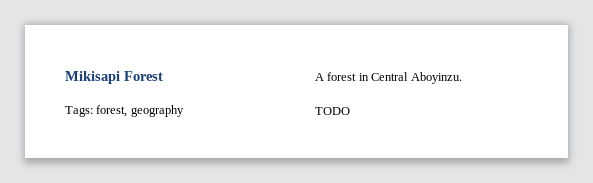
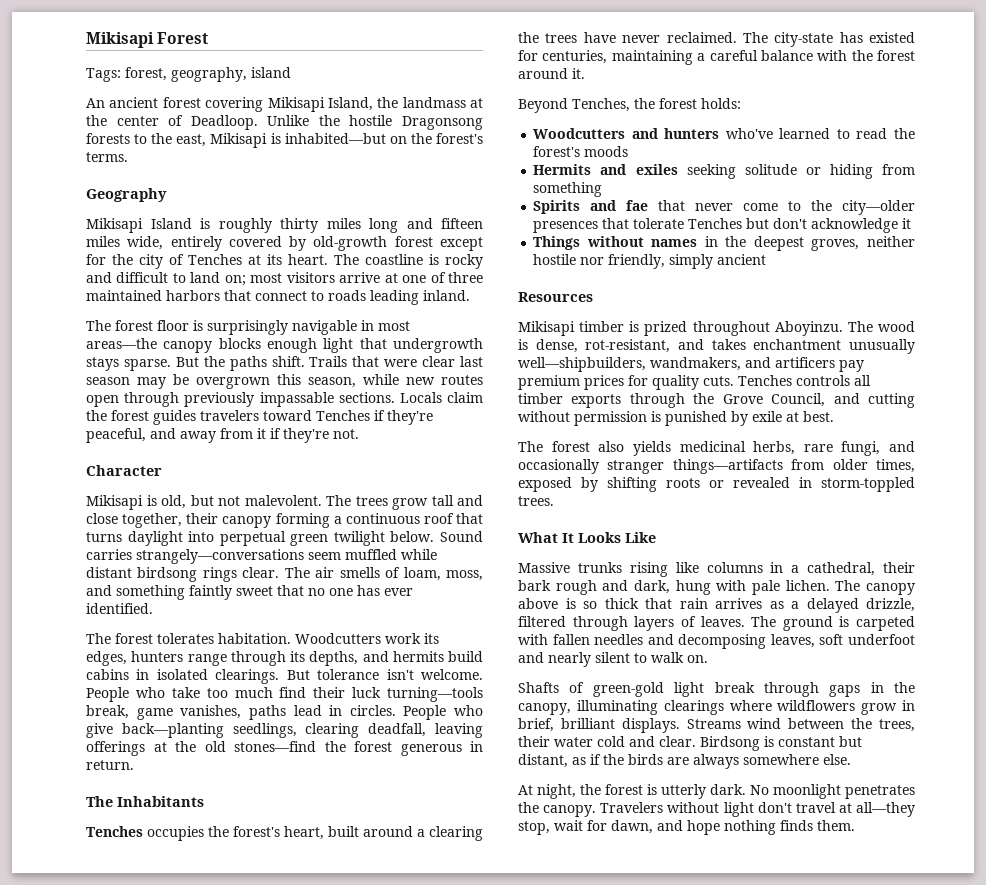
[130,105,184,117] [315,72,462,84] [315,107,350,115] geography // A forest in Central Aboyinzu. // TODO -> [171,67,291,82] [86,97,483,112] [86,115,483,130] [86,133,483,148] [86,152,128,162] [86,188,167,202] [86,218,483,233] [86,236,483,251] [86,254,483,269] [86,272,483,286] [86,290,470,305] [86,320,410,335] [86,338,483,353] [86,356,483,371] [86,374,483,389] [86,392,483,407] [86,410,433,425] [86,428,359,443] [86,465,162,476] [86,495,483,510] [86,513,483,528] [86,531,483,546] [86,549,437,564] [86,567,484,582] [86,585,413,600] [86,603,153,614] [86,633,439,644] [86,651,483,666] [86,669,483,684] [86,687,483,702] [86,705,483,720] [86,723,484,738] [86,741,483,756] [86,760,134,770] [86,796,204,807] [86,826,483,841] [518,32,915,47] [518,50,915,65] [518,68,585,79] [518,98,741,113] [533,128,915,139] [533,146,629,157] [533,164,915,179] [533,182,603,197] [533,200,915,215] [533,218,912,233] [533,236,915,251] [533,254,767,269] [518,292,593,302] [518,321,915,336] [518,339,915,354] [518,357,864,372] [518,375,871,390] [518,393,915,408] [518,411,834,426] [518,441,915,456] [518,459,915,474] [518,477,915,492] [518,496,554,506] [518,532,656,543] [518,562,915,577] [518,580,915,595] [518,598,915,613] [518,616,915,631] [518,634,915,649] [518,652,708,667] [518,682,915,697] [518,700,915,715] [518,718,915,733] [518,736,862,751] [518,754,851,769] [518,784,915,799] [518,802,915,817] [518,820,855,835] geography, island // An ancient forest covering Mikisapi Island, the landmass at the center of Deadloop. Unlike the hostile Dragonsong forests to the east, Mikisapi is inhabited—but on the forest's terms. // Geography // Mikisapi Island is roughly thirty miles long and fifteen miles wide, entirely covered by old-growth forest except for the city of Tenches at its heart. The coastline is rocky and difficult to land on; most visitors arrive at one of three maintained harbors that connect to roads leading inland. // The forest floor is surprisingly navigable in most areas—the canopy blocks enough light that undergrowth stays sparse. But the paths shift. Trails that were clear last season may be overgrown this season, while new routes open through previously impassable sections. Locals claim the forest guides travelers toward Tenches if they're peaceful, and away from it if they're not. // Character // Mikisapi is old, but not malevolent. The trees grow tall and close together, their canopy forming a continuous roof that turns daylight into perpetual green twilight below. Sound carries strangely—conversations seem muffled while distant birdsong rings clear. The air smells of loam, moss, and something faintly sweet that no one has ever identified. // The forest tolerates habitation. Woodcutters work its edges, hunters range through its depths, and hermits build cabins in isolated clearings. But tolerance isn't welcome. People who take too much find their luck turning—tools break, game vanishes, paths lead in circles. People who give back—planting seedlings, clearing deadfall, leaving offerings at the old stones—find the forest generous in return. // The Inhabitants // Tenches occupies the forest's heart, built around a clearing the trees have never reclaimed. The city-state has existed for centuries, maintaining a careful balance with the forest around it. // Beyond Tenches, the forest holds: // Woodcutters and hunters who've learned to read the forest's moods // Hermits and exiles seeking solitude or hiding from something // Spirits and fae that never come to the city—older presences that tolerate Tenches but don't acknowledge it // Things without names in the deepest groves, neither hostile nor friendly, simply ancient // Resources // Mikisapi timber is prized throughout Aboyinzu. The wood is dense, rot-resistant, and takes enchantment unusually well—shipbuilders, wandmakers, and artificers pay premium prices for quality cuts. Tenches controls all timber exports through the Grove Council, and cutting without permission is punished by exile at best. // The forest also yields medicinal herbs, rare fungi, and occasionally stranger things—artifacts from older times, exposed by shifting roots or revealed in storm-toppled trees. // What It Looks Like // Massive trunks rising like columns in a cathedral, their bark rough and dark, hung with pale lichen. The canopy above is so thick that rain arrives as a delayed drizzle, filtered through layers of leaves. The ground is carpeted with fallen needles and decomposing leaves, soft underfoot and nearly silent to walk on. // Shafts of green-gold light break through gaps in the canopy, illuminating clearings where wildflowers grow in brief, brilliant displays. Streams wind between the trees, their water cold and clear. Birdsong is constant but distant, as if the birds are always somewhere else. // At night, the forest is utterly dark. No moonlight penetrates the canopy. Travelers without light don't travel at all—they stop, wait for dawn, and hope nothing finds them.

